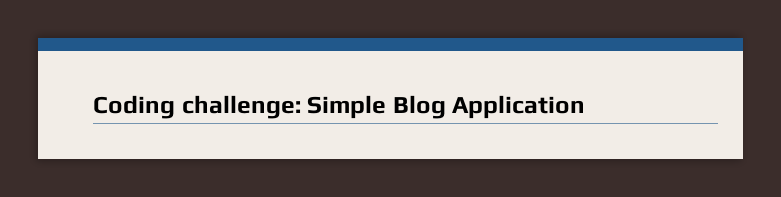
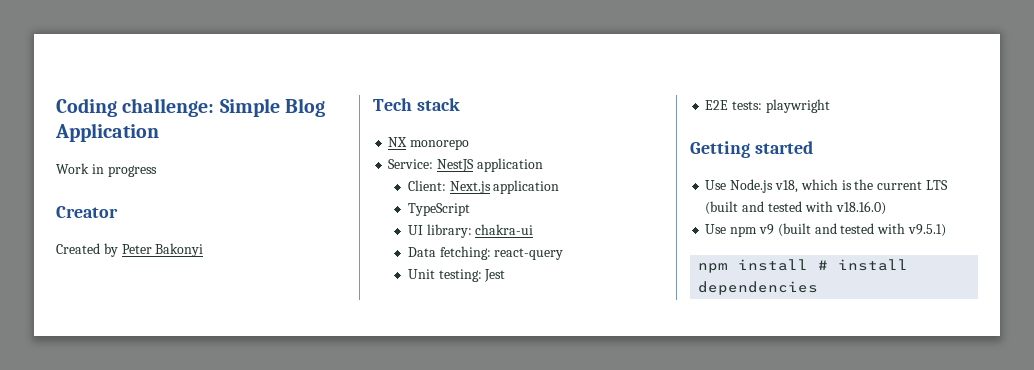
(586, 107) none -> [56,163,157,177] [56,206,118,218] [56,243,204,257] [373,98,460,111] [388,137,470,150] [388,158,543,172] [407,180,560,194] [407,203,470,216] [407,224,534,238] [407,246,564,260] [407,269,506,282] [705,99,830,113] [690,141,813,158] [705,179,948,193] [705,201,886,215] [705,223,946,237] [698,259,909,273] [698,281,819,295] // Work in progress // Creator // Created by Peter Bakonyi // Tech stack // NX monorepo // Service: NestJS application // Client: Next.js application // TypeScript // UI library: chakra-ui // Data fetching: react-query // Unit testing: Jest // E2E tests: playwright // Getting started // Use Node.js v18, which is the current LTS (built and tested with v18.16.0) // Use npm v9 (built and tested with v9.5.1) // npm install # install dependencies

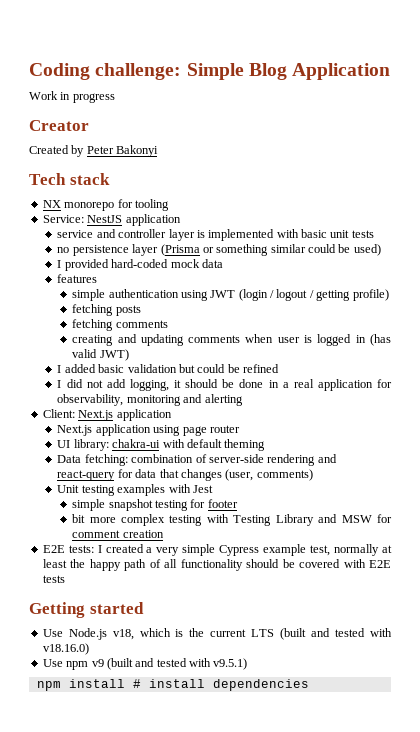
(470, 144) none -> [117,199,169,211] for tooling
[407,180,560,194] [407,203,470,216] Client: Next.js application // TypeScript -> [57,229,374,241] [57,244,381,256] [57,259,223,271] [57,274,98,283] [72,289,389,301] [72,304,141,316] [72,319,168,331] [72,334,392,346] [72,349,129,361] [57,364,280,373] [57,379,392,391] [57,394,243,406] [42,409,172,421] [57,424,240,436] service and controller layer is implemented with basic unit tests // no persistence layer (Prisma or something similar could be used) // I provided hard-coded mock data // features // simple authentication using JWT (login / logout / getting profile) // fetching posts // fetching comments // creating and updating comments when user is logged in (has valid JWT) // I added basic validation but could be refined // I did not add logging, it should be done in a real application for observability, monitoring and alerting // Client: Next.js application // Next.js application using page router
(534, 229) none -> [162,439,266,451] with default theming
[494,248,564,260] [407,269,506,282] [705,99,830,113] react-query // Unit testing: Jest // E2E tests: playwright -> [131,454,337,466] [57,469,313,481] [57,484,213,496] [72,499,238,511] [72,514,392,526] [72,530,164,538] [42,544,393,556] [42,559,392,571] [42,575,65,583] combination of server-side rendering and react-query for data that changes (user, comments) // Unit testing examples with Jest // simple snapshot testing for footer // bit more complex testing with Testing Library and MSW for comment creation // E2E tests: I created a very simple Cypress example test, normally at least the happy path of all functionality should be covered with E2E tests

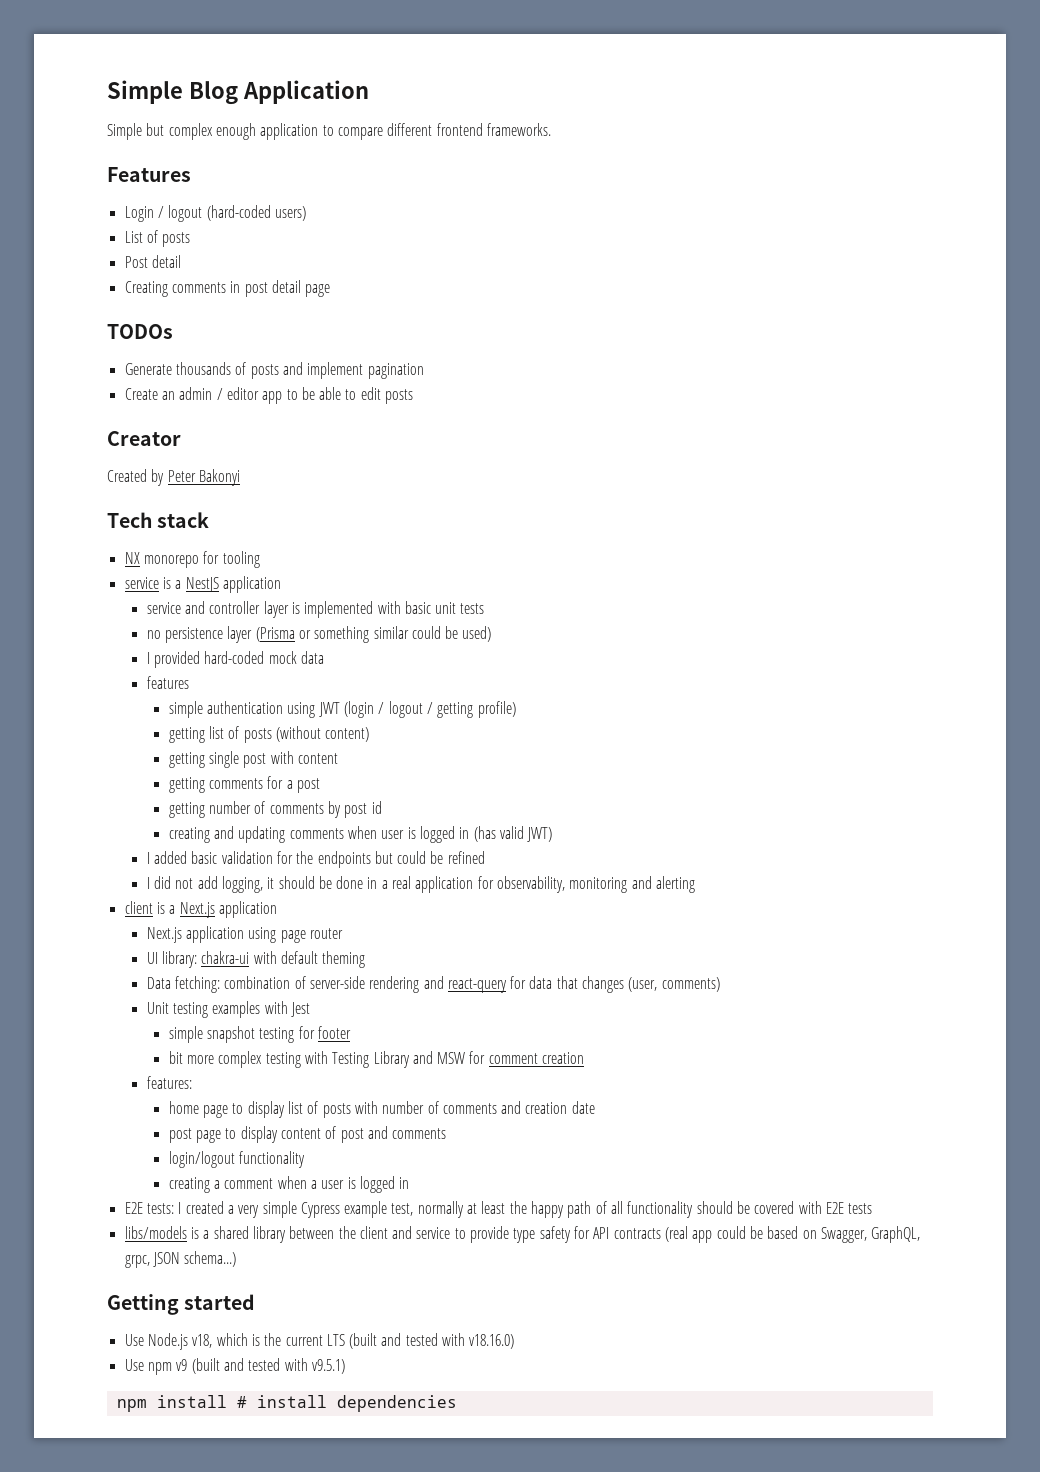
[29,63,182,80] Coding challenge: -> (107, 92) none
[29,91,115,103] Work in progress -> [107,123,551,140] [107,167,191,182] [124,205,306,222] [124,230,191,247] [124,255,181,268] [124,280,331,297] [107,324,173,339] [124,362,424,379] [124,387,414,404] Simple but complex enough application to compare different frontend frameworks. // Features // Login / logout (hard-coded users) // List of posts // Post detail // Creating comments in post detail page // TODOs // Generate thousands of posts and implement pagination // Create an admin / editor app to be able to edit posts
[42,215,84,223] Service: -> [124,577,182,589] service is a
[72,304,141,316] [72,319,168,331] fetching posts // fetching comments -> [168,726,370,743] [168,751,338,768] [168,776,320,793] [168,801,382,818] getting list of posts (without content) // getting single post with content // getting comments for a post // getting number of comments by post id
(177, 368) none -> [276,851,371,868] for the endpoints
[42,409,75,418] Client: -> [124,901,176,914] client is a
(164, 534) none -> [146,1076,192,1089] [168,1101,595,1118] [168,1126,447,1143] [168,1151,305,1168] [168,1176,410,1193] // features: // home page to display list of posts with number of comments and creation date // post page to display content of post and comments // login/logout functionality // creating a comment when a user is logged in
(65, 579) none -> [124,1226,921,1243] [124,1251,237,1268] // libs/models is a shared library between the client and service to provide type safety for API contracts (real app could be based on Swagger, GraphQL, grpc, JSON schema...)

